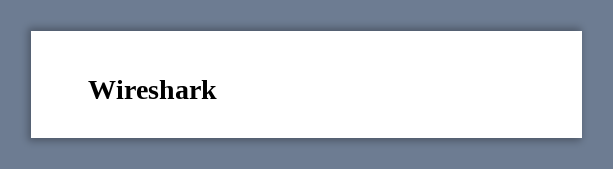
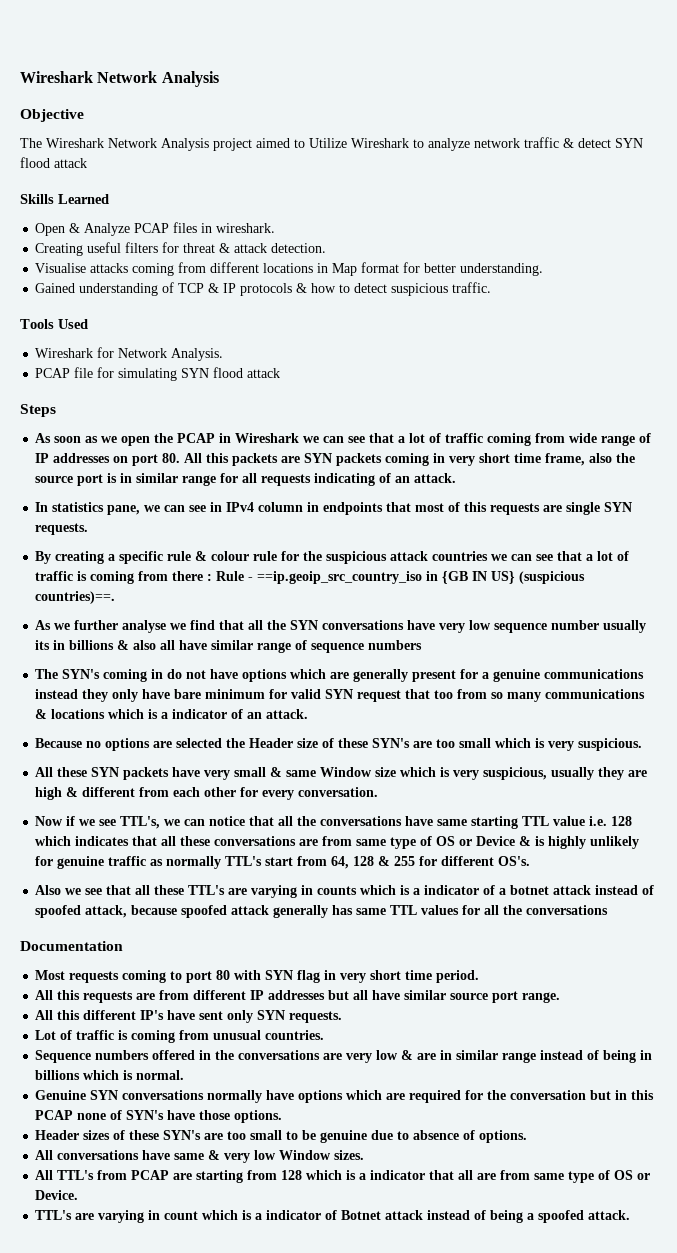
[88,80,217,99] Wireshark -> [20,71,219,87] [20,109,84,122] [20,137,643,151] [20,157,87,168] [20,194,109,204] [35,222,276,236] [35,242,327,256] [35,262,544,276] [35,282,492,296] [20,319,88,329] [35,347,224,361] [35,367,281,381] [20,404,56,417] [35,433,652,446] [35,453,636,466] [35,473,457,486] [35,502,633,515] [35,523,89,535] [35,551,630,564] [35,571,586,584] [35,591,116,604] [35,620,647,633] [35,640,423,653] [35,669,645,682] [35,689,646,702] [35,709,309,719] [35,738,643,751] [35,767,648,780] [35,787,379,800] [35,816,633,829] [35,836,640,849] [35,856,531,869] [35,885,655,898] [35,905,609,918] [20,941,123,951] [35,970,480,983] [35,990,561,1003] [35,1010,343,1023] [35,1030,325,1043] [35,1050,653,1063] [35,1070,185,1080] [35,1090,655,1103] [35,1110,283,1123] [35,1130,528,1143] [35,1150,365,1163] [35,1170,651,1183] [35,1190,79,1200] [35,1210,631,1223] Wireshark Network Analysis // Objective // The Wireshark Network Analysis project aimed to Utilize Wireshark to analyze network traffic & detect SYN flood attack // Skills Learned // Open & Analyze PCAP files in wireshark. // Creating useful filters for threat & attack detection. // Visualise attacks coming from different locations in Map format for better understanding. // Gained understanding of TCP & IP protocols & how to detect suspicious traffic. // Tools Used // Wireshark for Network Analysis. // PCAP file for simulating SYN flood attack // Steps // As soon as we open the PCAP in Wireshark we can see that a lot of traffic coming from wide range of IP addresses on port 80. All this packets are SYN packets coming in very short time frame, also the source port is in similar range for all requests indicating of an attack. // In statistics pane, we can see in IPv4 column in endpoints that most of this requests are single SYN requests. // By creating a specific rule & colour rule for the suspicious attack countries we can see that a lot of traffic is coming from there : Rule - ==ip.geoip_src_country_iso in {GB IN US} (suspicious countries)==. // As we further analyse we find that all the SYN conversations have very low sequence number usually its in billions & also all have similar range of sequence numbers // The SYN's coming in do not have options which are generally present for a genuine communications instead they only have bare minimum for valid SYN request that too from so many communications & locations which is a indicator of an attack. // Because no options are selected the Header size of these SYN's are too small which is very suspicious. // All these SYN packets have very small & same Window size which is very suspicious, usually they are high & different from each other for every conversation. // Now if we see TTL's, we can notice that all the conversations have same starting TTL value i.e. 128 which indicates that all these conversations are from same type of OS or Device & is highly unlikely for genuine traffic as normally TTL's start from 64, 128 & 255 for different OS's. // Also we see that all these TTL's are varying in counts which is a indicator of a botnet attack instead of spoofed attack, because spoofed attack generally has same TTL values for all the conversations // Documentation // Most requests coming to port 80 with SYN flag in very short time period. // All this requests are from different IP addresses but all have similar source port range. // All this different IP's have sent only SYN requests. // Lot of traffic is coming from unusual countries. // Sequence numbers offered in the conversations are very low & are in similar range instead of being in billions which is normal. // Genuine SYN conversations normally have options which are required for the conversation but in this PCAP none of SYN's have those options. // Header sizes of these SYN's are too small to be genuine due to absence of options. // All conversations have same & very low Window sizes. // All TTL's from PCAP are starting from 128 which is a indicator that all are from same type of OS or Device. // TTL's are varying in count which is a indicator of Botnet attack instead of being a spoofed attack.

